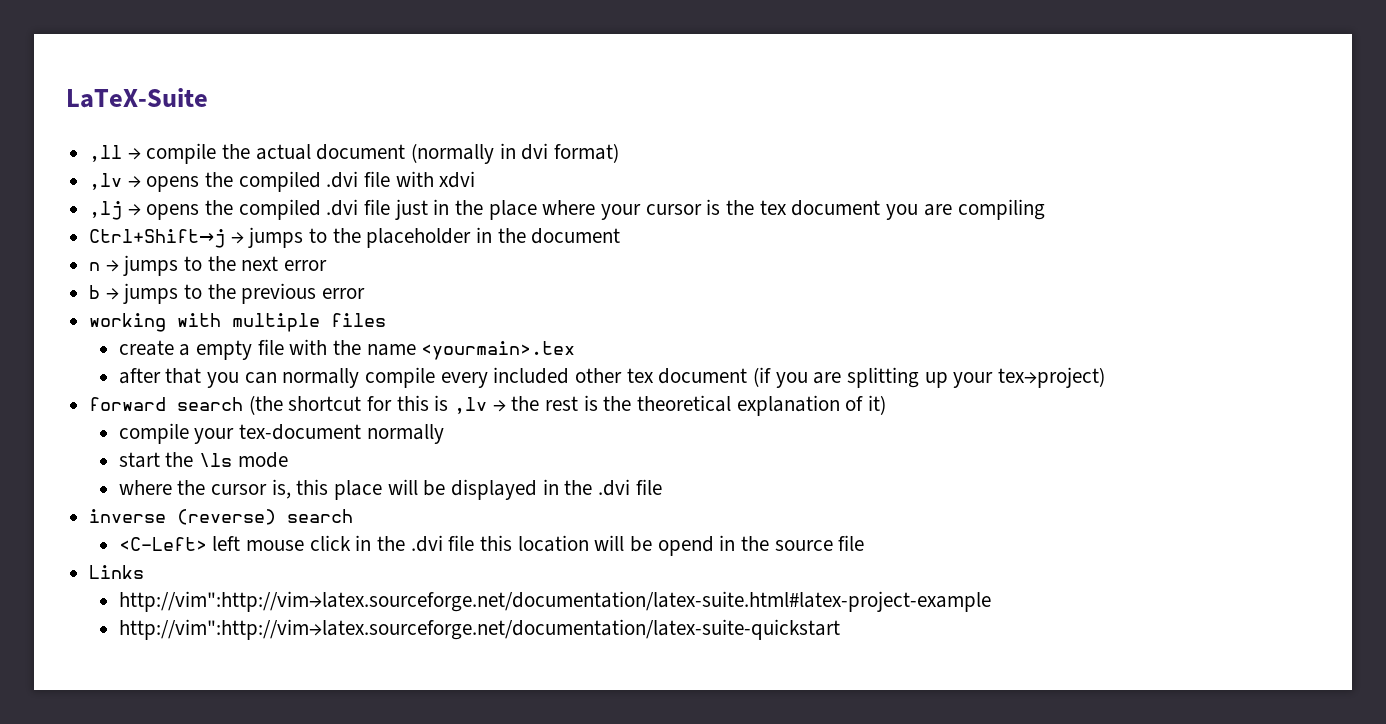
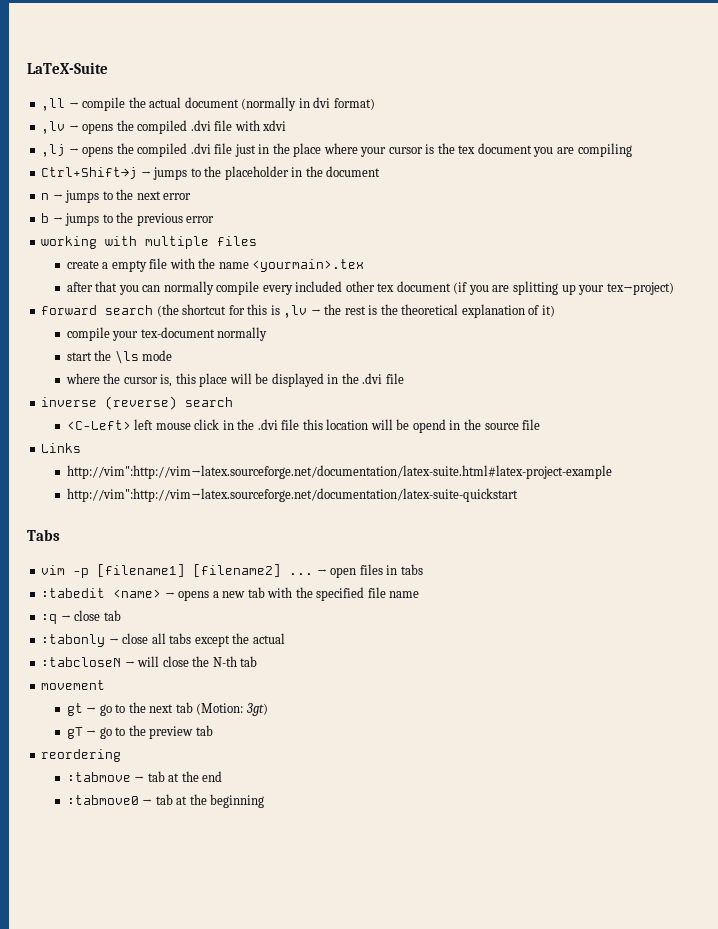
(840, 629) none -> [27,529,60,541] [41,564,423,578] [41,587,420,601] [41,610,121,624] [41,633,285,647] [41,656,258,667] [41,680,106,690] [66,702,268,716] [66,725,213,739] [41,749,122,762] [66,771,223,782] [66,794,265,808] // Tabs // vim -p [filename1] [filename2] ... → open files in tabs // :tabedit <name> → opens a new tab with the specified file name // :q → close tab // :tabonly → close all tabs except the actual // :tabcloseN → will close the N-th tab // movement // gt → go to the next tab (Motion: 3gt) // gT → go to the preview tab // reordering // :tabmove → tab at the end // :tabmove0 → tab at the beginning

